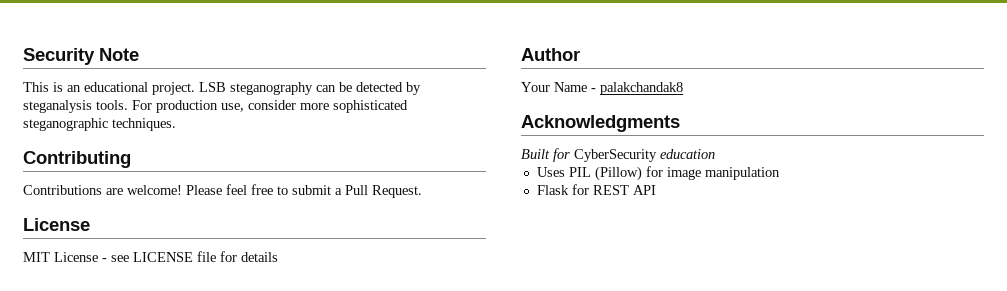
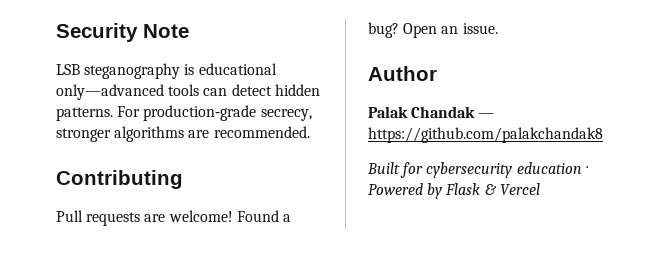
[23,82,421,95] [23,100,408,113] [23,118,176,131] [23,151,131,168] [23,184,422,198] [23,218,90,231] [23,251,278,262] [521,48,580,61] [521,82,683,95] [521,115,680,132] This is an educational project. LSB steganography can be detected by steganalysis tools. For production use, consider more sophisticated steganographic techniques. // Contributing // Contributions are welcome! Please feel free to submit a Pull Request. // License // MIT License - see LICENSE file for details // Author // Your Name - palakchandak8 // Acknowledgments -> [56,63,277,79] [56,84,320,100] [56,105,312,121] [56,126,310,142] [56,170,183,189] [56,210,291,226] [368,22,498,38] [368,66,437,81] [368,106,495,118] [368,127,603,143] LSB steganography is educational only—advanced tools can detect hidden patterns. For production‑grade secrecy, stronger algorithms are recommended. // Contributing // Pull requests are welcome! Found a bug? Open an issue. // Author // Palak Chandak — https://github.com/palakchandak8
[574,149,657,162] CyberSecurity -> [426,162,513,178] cybersecurity
[536,166,780,181] [536,184,656,195] // Uses PIL (Pillow) for image manipulation // Flask for REST API -> [585,166,589,174] [368,183,540,199] · Powered by Flask & Vercel

